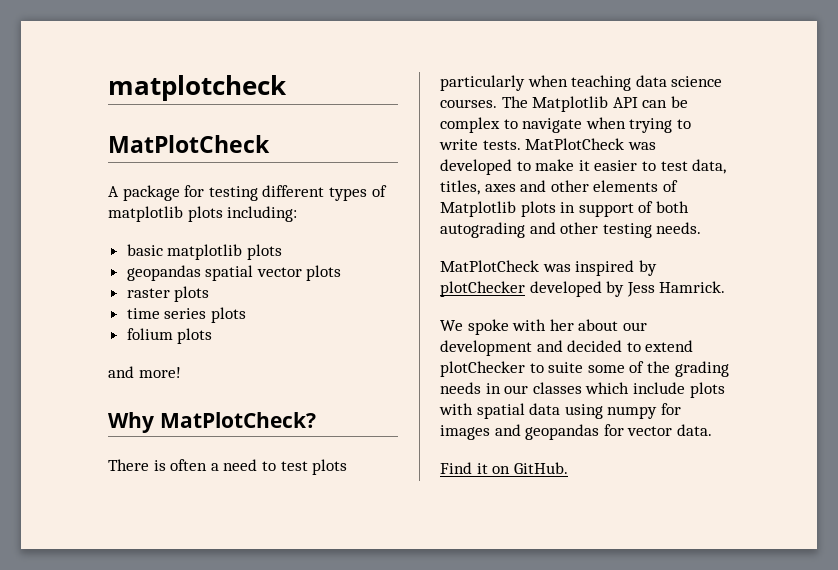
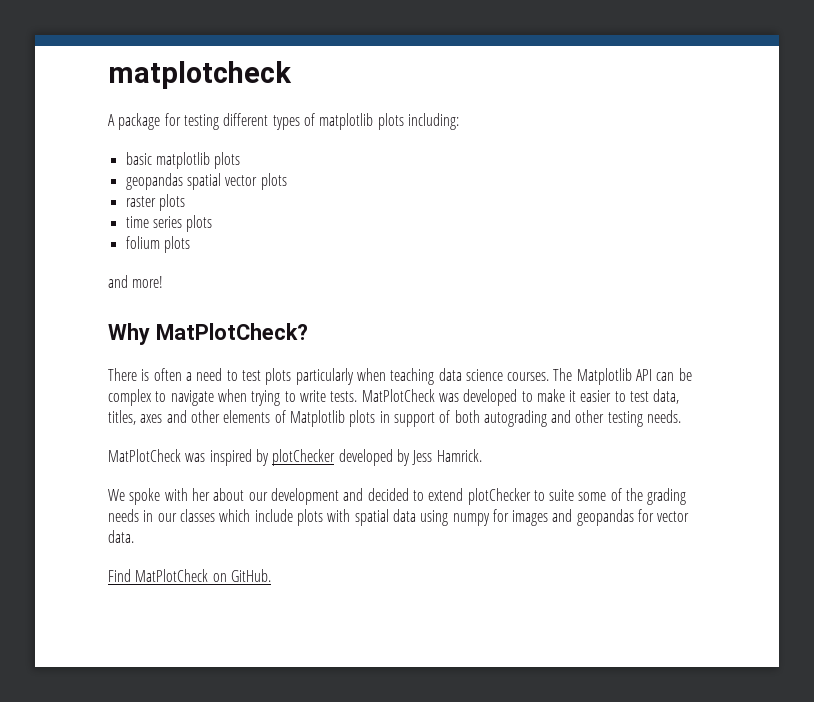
[108,135,270,153] // MatPlotCheck -> (292, 75) none
[476,463,488,474] it -> [135,569,209,582] MatPlotCheck

